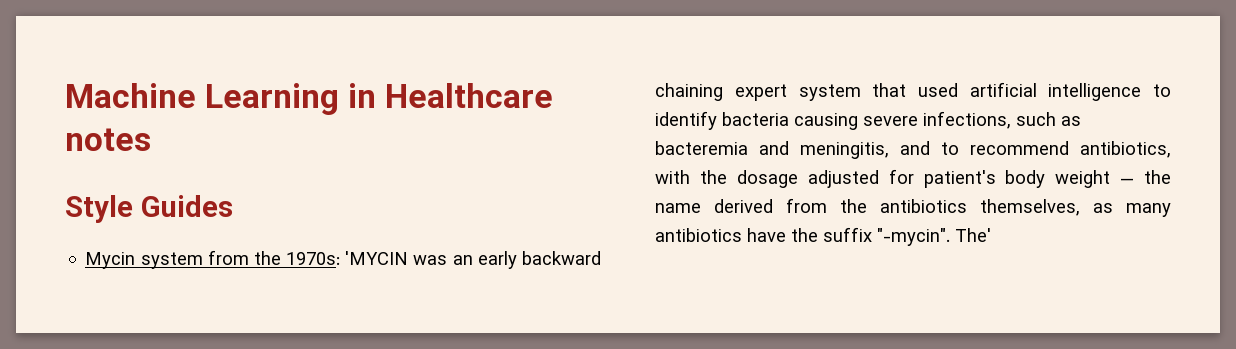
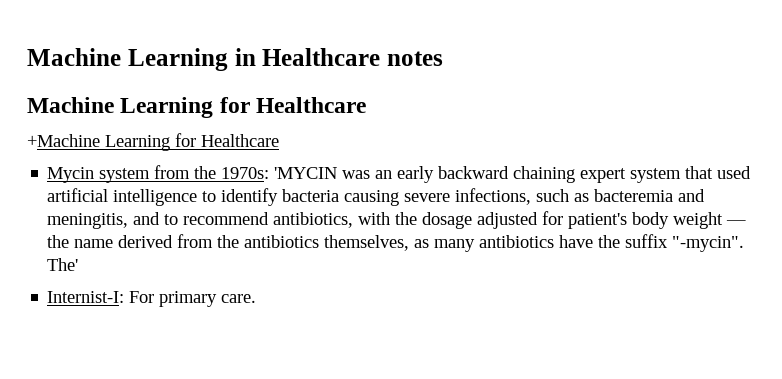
[65,195,233,223] Style Guides -> [27,97,367,118] [27,133,279,151] Machine Learning for Healthcare // +Machine Learning for Healthcare
(992, 235) none -> [47,291,257,307] // Internist-I: For primary care.

